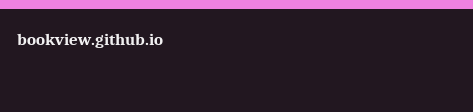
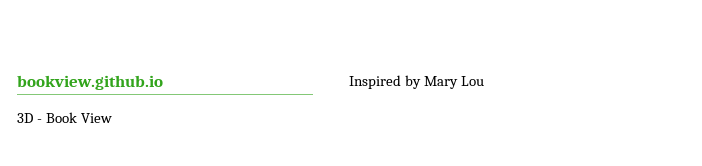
(163, 40) none -> [17,112,112,123] [349,75,484,89] // 3D - Book View // Inspired by Mary Lou

